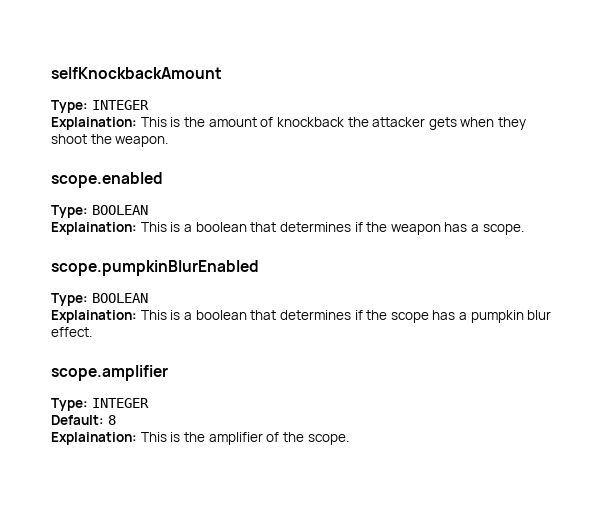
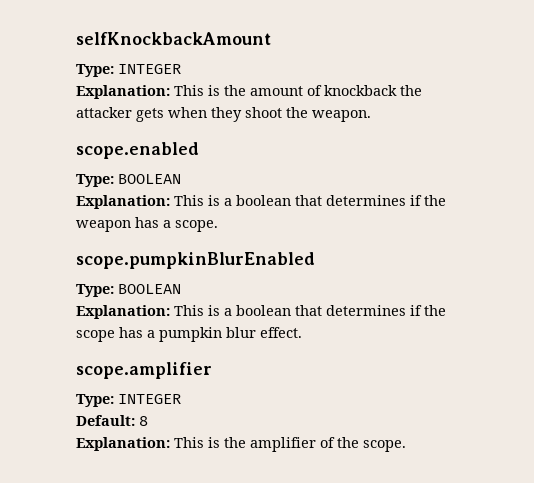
[51,117,137,130] Explaination: -> [76,85,170,99] Explanation:
[51,222,137,235] Explaination: -> [76,195,170,209] Explanation:
[51,310,137,323] Explaination: -> [76,305,170,319] Explanation:
[51,432,137,445] Explaination: -> [76,437,170,451] Explanation:

